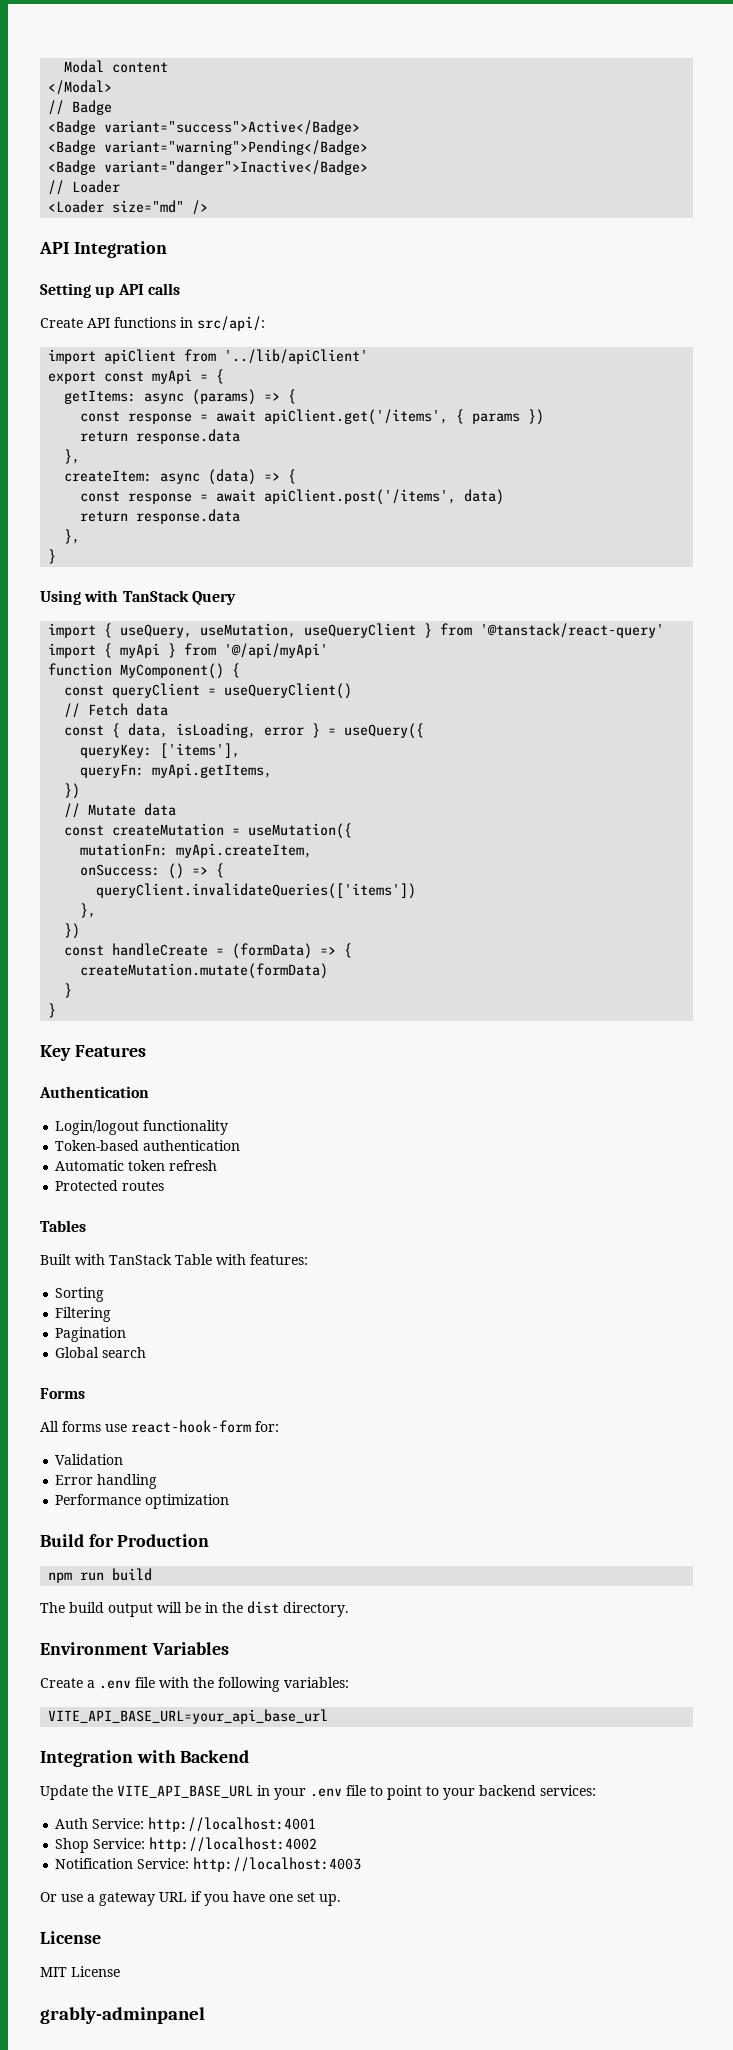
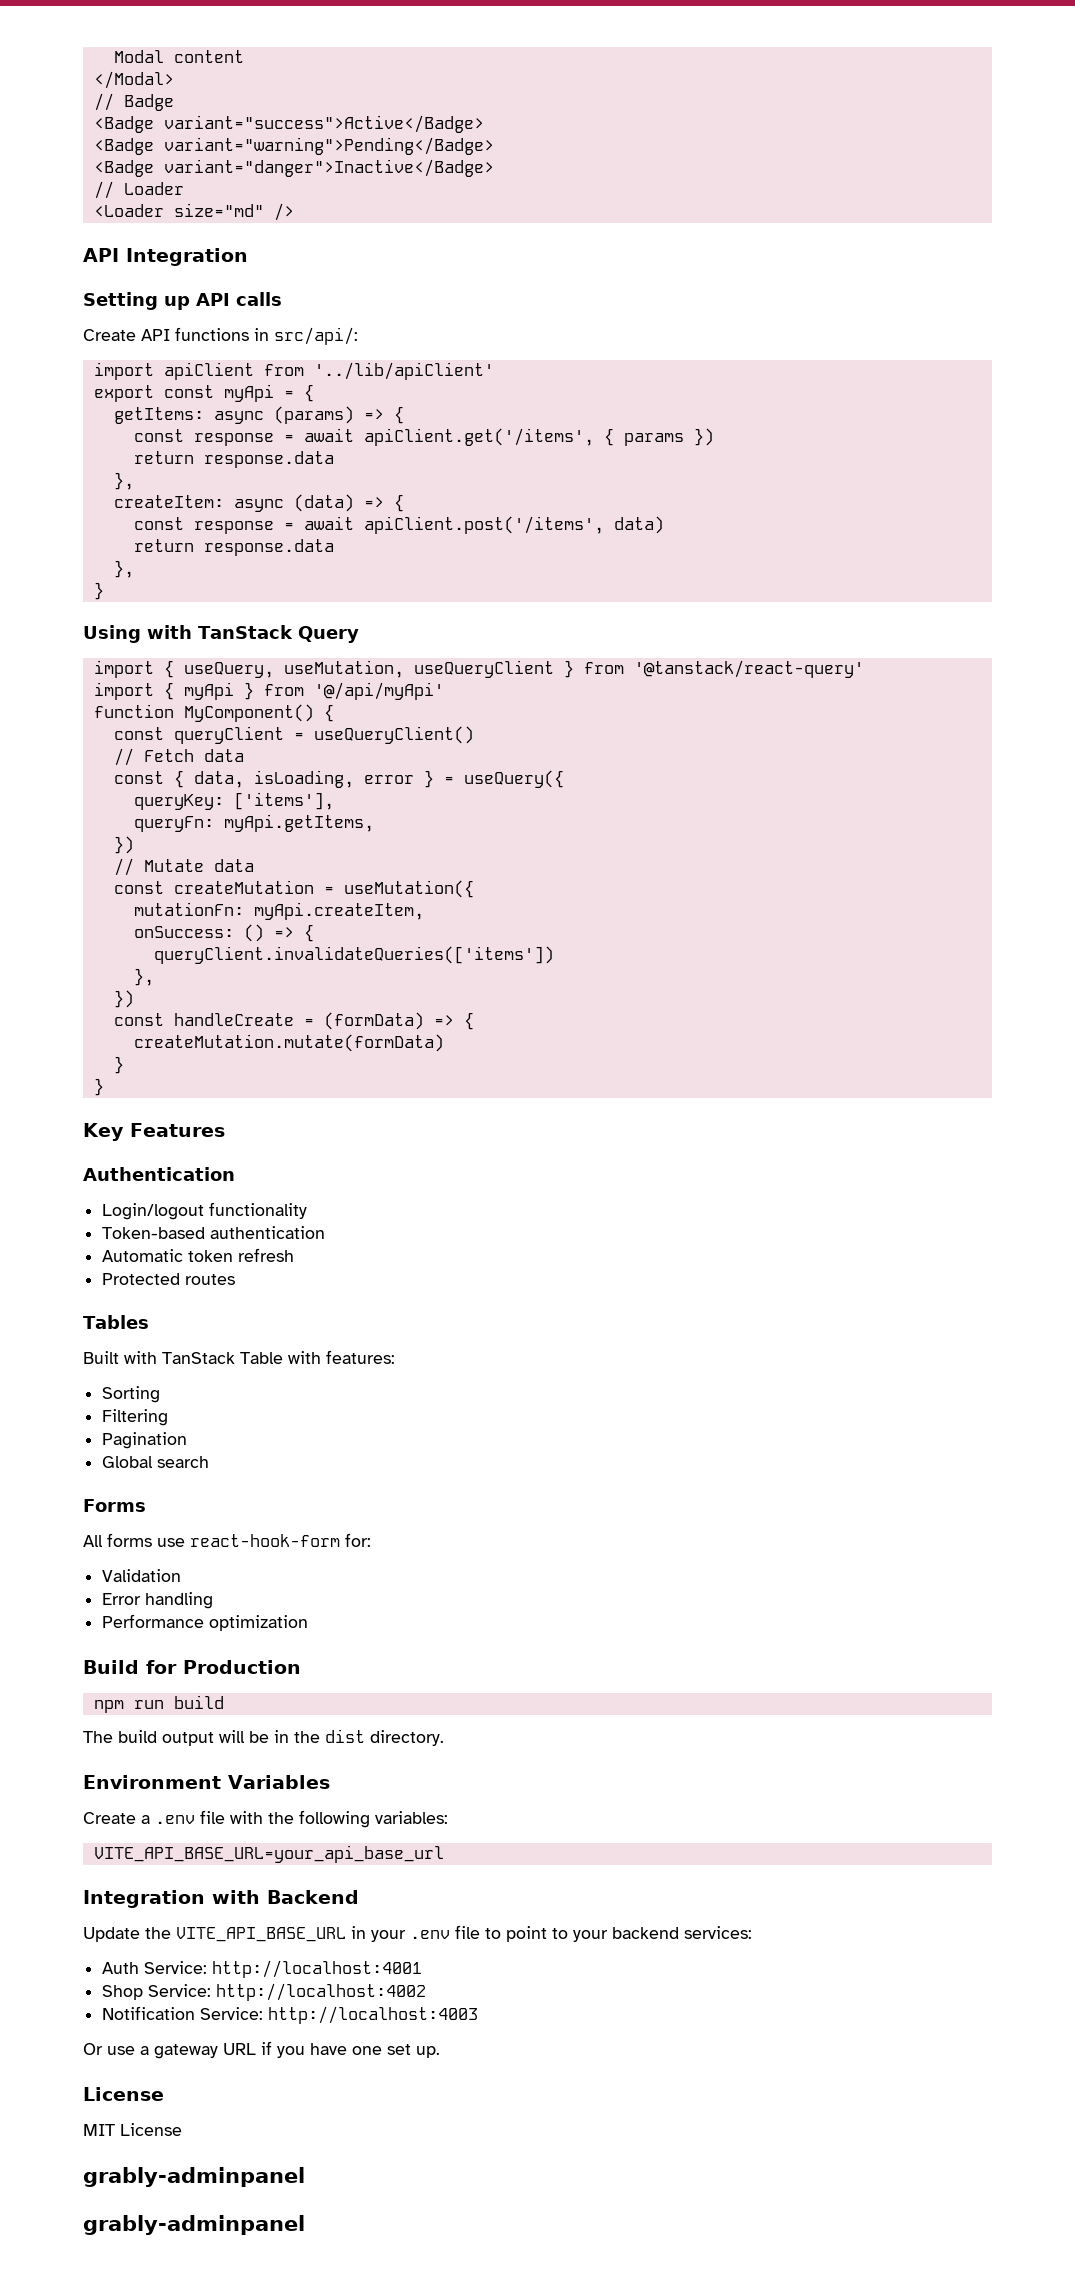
(205, 2015) none -> [83,2215,305,2235] // grably-adminpanel

